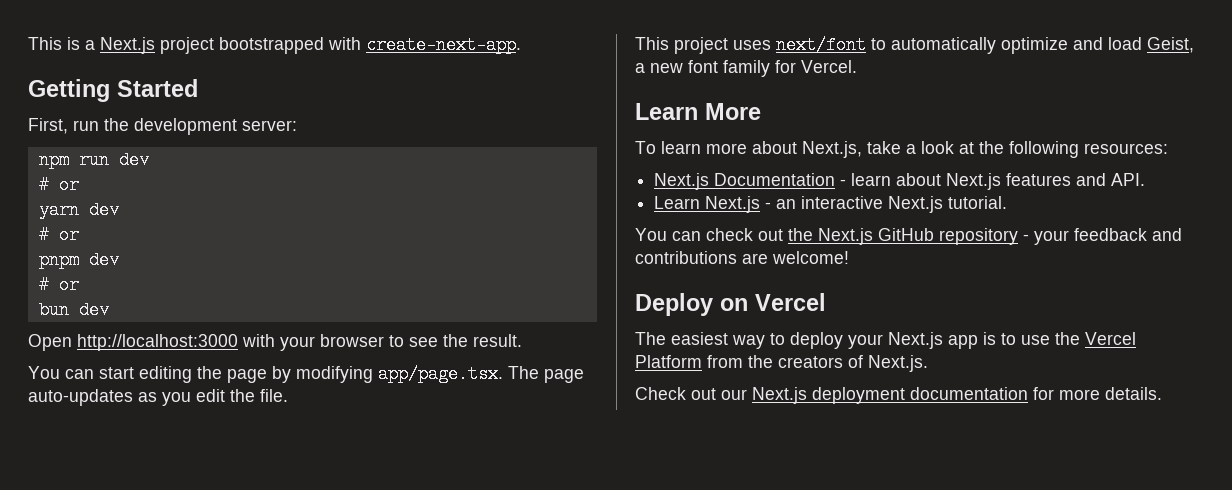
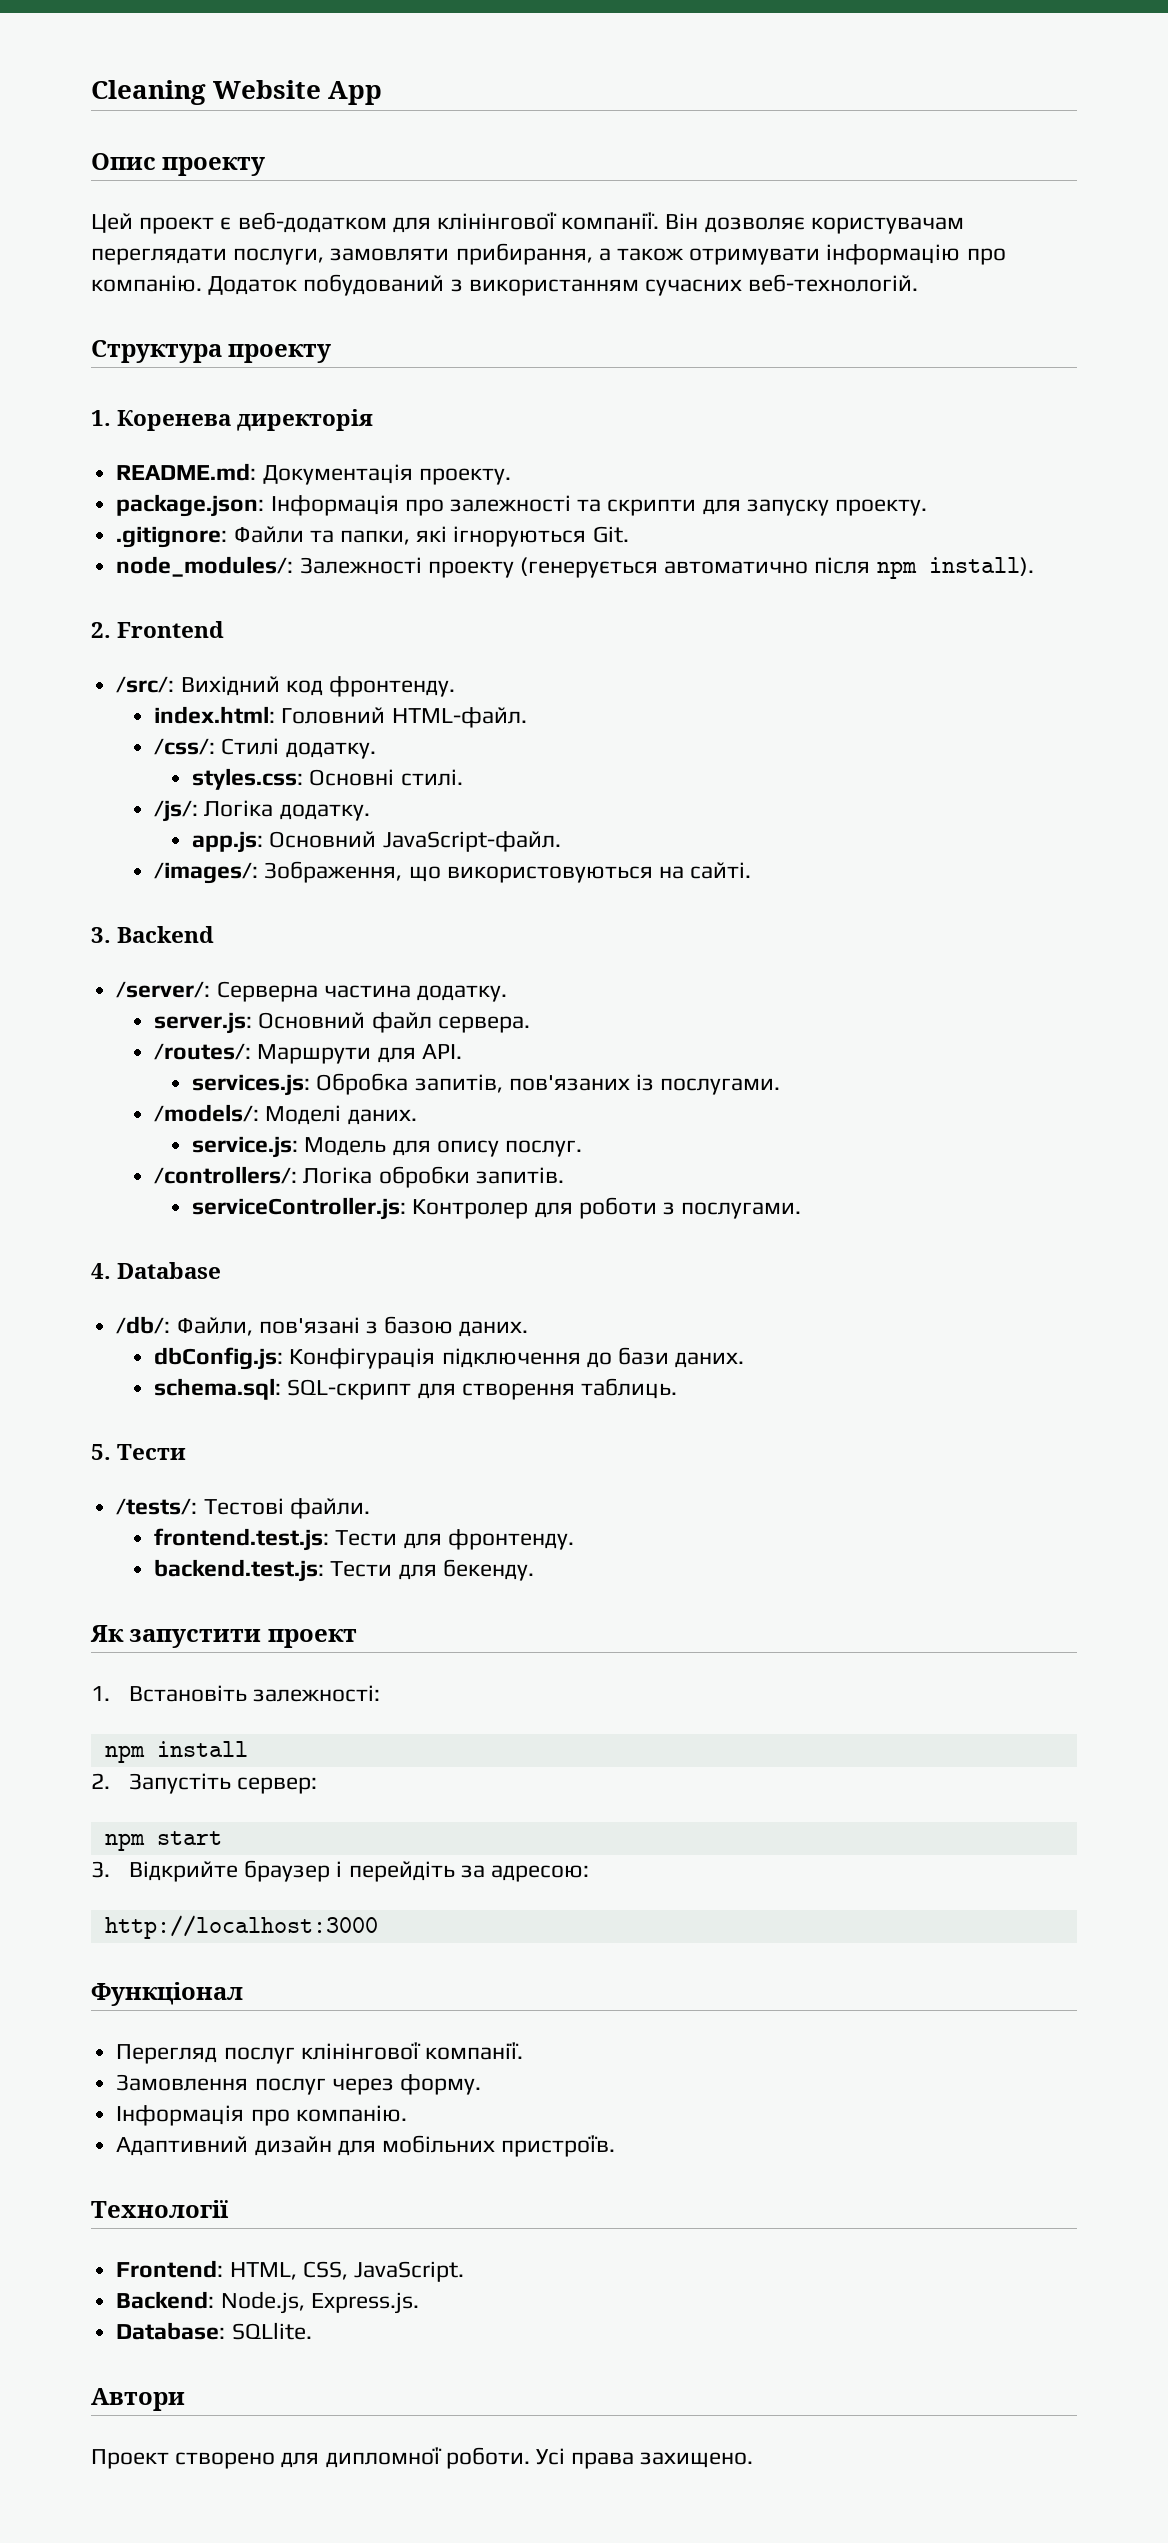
[28,36,521,54] [28,79,198,102] [28,118,297,135] [38,151,149,169] [38,176,79,194] [38,201,119,219] [38,226,79,244] [38,251,119,269] [38,276,79,294] [38,301,109,319] [28,334,522,351] [28,365,584,383] [28,389,288,406] [635,36,1194,54] [635,60,857,77] [635,103,761,120] [635,141,1168,158] [654,173,1146,190] [654,196,1008,213] [635,228,1182,245] [635,251,849,264] [635,293,826,316] [635,332,1136,349] [635,355,928,372] [635,387,1162,404] This is a Next.js project bootstrapped with create-next-app. // Getting Started // First, run the development server: // npm run dev // # or // yarn dev // # or // pnpm dev // # or // bun dev // Open http://localhost:3000 with your browser to see the result. // You can start editing the page by modifying app/page.tsx. The page auto-updates as you edit the file. // This project uses next/font to automatically optimize and load Geist, a new font family for Vercel. // Learn More // To learn more about Next.js, take a look at the following resources: // Next.js Documentation - learn about Next.js features and API. // Learn Next.js - an interactive Next.js tutorial. // You can check out the Next.js GitHub repository - your feedback and contributions are welcome! // Deploy on Vercel // The easiest way to deploy your Next.js app is to use the Vercel Platform from the creators of Next.js. // Check out our Next.js deployment documentation for more details. -> [91,80,383,105] [91,153,266,176] [91,212,964,234] [91,243,1006,265] [91,274,919,296] [91,340,332,363] [91,409,374,431] [116,463,511,485] [116,494,927,517] [116,526,629,548] [116,556,1034,579] [91,621,225,638] [116,676,455,697] [154,706,527,728] [154,738,376,759] [192,768,463,790] [154,800,370,822] [192,831,561,853] [154,861,752,884] [91,926,215,943] [116,981,507,1002] [154,1012,530,1034] [154,1043,462,1064] [192,1073,781,1096] [154,1104,417,1125] [192,1136,583,1158] [154,1166,564,1188] [192,1197,802,1220] [91,1262,222,1279] [116,1316,529,1337] [154,1347,745,1370] [154,1378,678,1400] [91,1444,187,1460] [116,1498,370,1519] [154,1528,574,1551] [154,1559,534,1582] [90,1625,357,1648] [91,1685,381,1702] [104,1741,248,1763] [91,1773,318,1794] [104,1831,222,1851] [91,1860,590,1882] [104,1915,378,1939] [91,1982,243,2006] [116,2042,523,2064] [116,2074,481,2095] [116,2105,407,2126] [116,2135,616,2157] [91,2200,229,2218] [116,2260,464,2282] [116,2291,419,2314] [116,2322,312,2340] [91,2388,185,2411] [91,2447,754,2469] Cleaning Website App // Опис проекту // Цей проект є веб-додатком для клінінгової компанії. Він дозволяє користувачам переглядати послуги, замовляти прибирання, а також отримувати інформацію про компанію. Додаток побудований з використанням сучасних веб-технологій. // Структура проекту // 1. Коренева директорія // README.md: Документація проекту. // package.json: Інформація про залежності та скрипти для запуску проекту. // .gitignore: Файли та папки, які ігноруються Git. // node_modules/: Залежності проекту (генерується автоматично після npm install). // 2. Frontend // /src/: Вихідний код фронтенду. // index.html: Головний HTML-файл. // /css/: Стилі додатку. // styles.css: Основні стилі. // /js/: Логіка додатку. // app.js: Основний JavaScript-файл. // /images/: Зображення, що використовуються на сайті. // 3. Backend // /server/: Серверна частина додатку. // server.js: Основний файл сервера. // /routes/: Маршрути для API. // services.js: Обробка запитів, пов'язаних із послугами. // /models/: Моделі даних. // service.js: Модель для опису послуг. // /controllers/: Логіка обробки запитів. // serviceController.js: Контролер для роботи з послугами. // 4. Database // /db/: Файли, пов'язані з базою даних. // dbConfig.js: Конфігурація підключення до бази даних. // schema.sql: SQL-скрипт для створення таблиць. // 5. Тести // /tests/: Тестові файли. // frontend.test.js: Тести для фронтенду. // backend.test.js: Тести для бекенду. // Як запустити проект // 1. Встановіть залежності: // npm install // 2. Запустіть сервер: // npm start // 3. Відкрийте браузер і перейдіть за адресою: // http://localhost:3000 // Функціонал // Перегляд послуг клінінгової компанії. // Замовлення послуг через форму. // Інформація про компанію. // Адаптивний дизайн для мобільних пристроїв. // Технології // Frontend: HTML, CSS, JavaScript. // Backend: Node.js, Express.js. // Database: SQLlite. // Автори // Проект створено для дипломної роботи. Усі права захищено.

